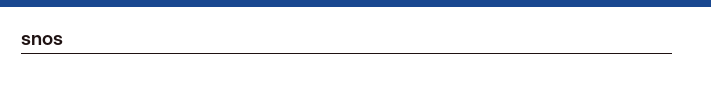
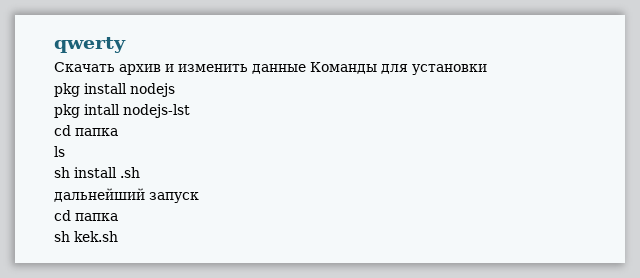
[21,35,63,45] snos -> [54,37,126,53] [54,62,487,75] [54,83,175,97] [54,104,190,118] [54,125,118,136] [54,146,65,157] [54,167,140,178] [54,188,199,203] [54,210,118,221] [54,231,118,242] qwerty // Скачать архив и изменить данные Команды для установки // pkg install nodejs // pkg intall nodejs-lst // cd папка // ls // sh install .sh // дальнейший запуск // cd папка // sh kek.sh

